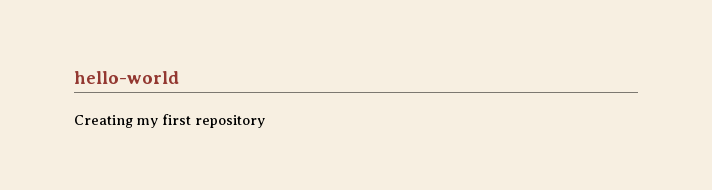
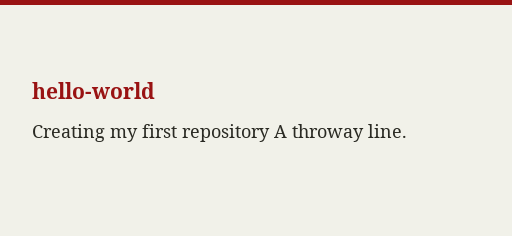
(265, 121) none -> [274,124,407,142] A throway line.

